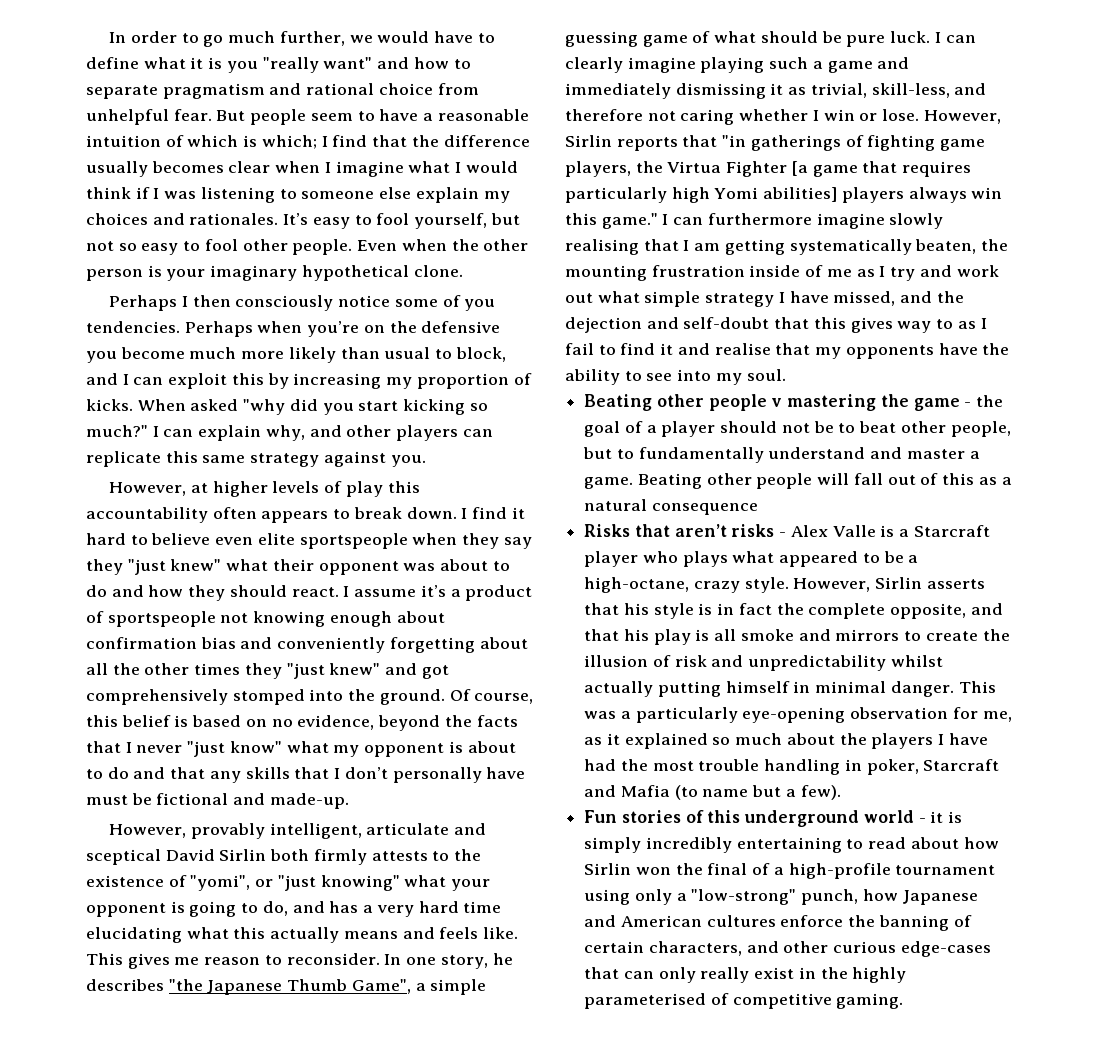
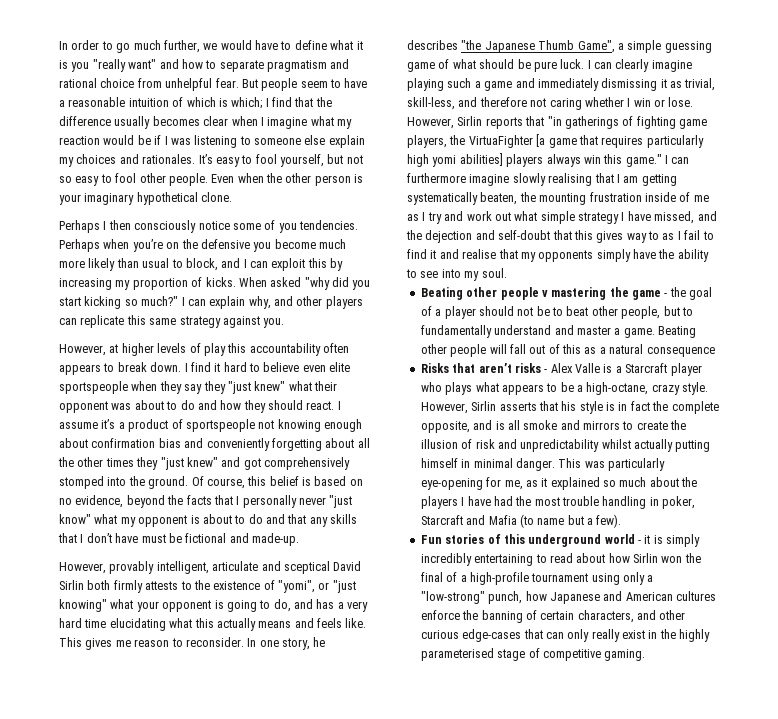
[455,161,518,173] [86,187,131,199] I would think -> [337,119,352,129] [59,135,151,145] my reaction would be
(132, 747) none -> [242,495,297,508] personally
[392,767,482,783] personally -> (112, 538) none
[667,161,788,177] Virtua Fighter -> [468,135,533,148] VirtuaFighter
[714,187,759,199] Yomi -> [432,155,457,167] yomi
(934, 352) none -> [596,249,631,262] simply
[779,551,859,567] appeared -> [501,384,544,395] appears
[584,629,691,645] that his play -> (493, 425) none
[620,711,631,719] a -> (605, 464) none
[850,707,949,719] observation -> (483, 484) none
(707, 1001) none -> [497,649,526,661] stage

